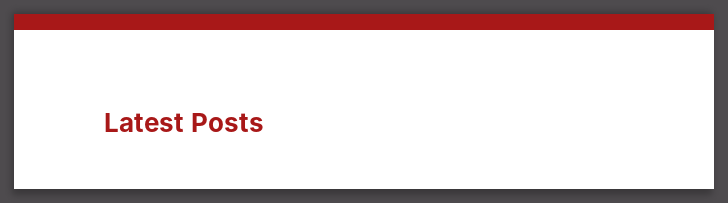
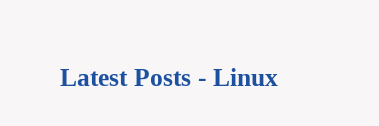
(265, 122) none -> [197,68,278,86] - Linux

